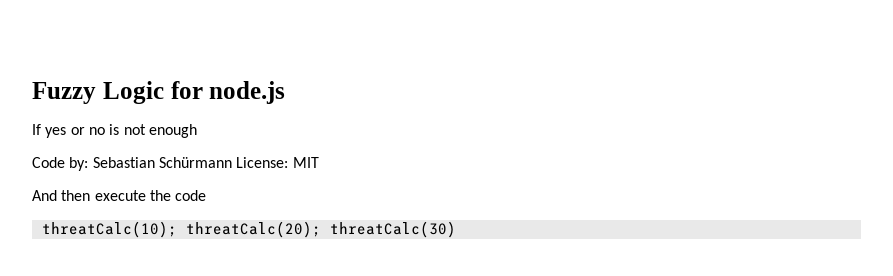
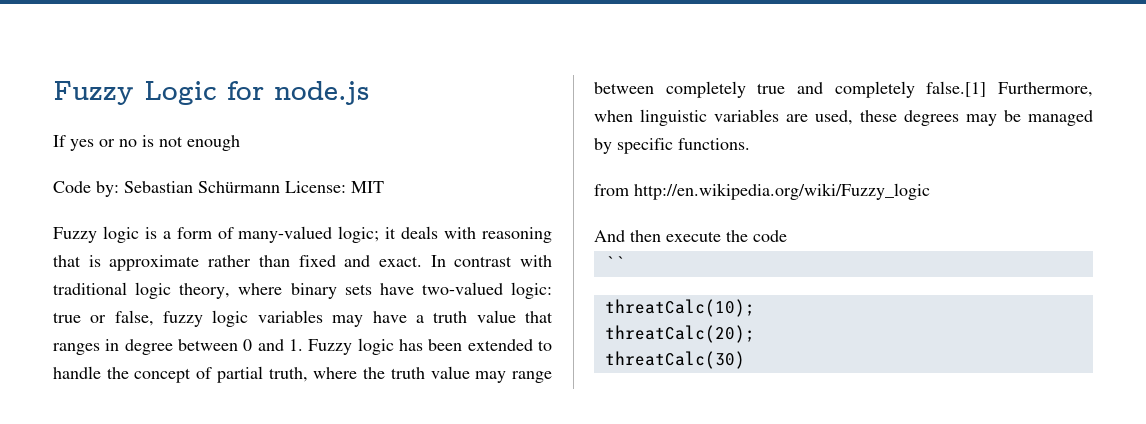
(319, 162) none -> [53,226,553,243] [53,255,552,271] [53,282,552,299] [53,310,553,327] [53,338,552,355] [53,366,552,383] [594,81,1093,98] [594,109,1093,126] [594,138,750,154] [594,183,930,200] // Fuzzy logic is a form of many-valued logic; it deals with reasoning that is approximate rather than fixed and exact. In contrast with traditional logic theory, where binary sets have two-valued logic: true or false, fuzzy logic variables may have a truth value that ranges in degree between 0 and 1. Fuzzy logic has been extended to handle the concept of partial truth, where the truth value may range between completely true and completely false.[1] Furthermore, when linguistic variables are used, these degrees may be managed by specific functions. // from http://en.wikipedia.org/wiki/Fuzzy_logic
(207, 195) none -> [604,256,625,269] // ``
(177, 229) none -> (755, 308) //
(321, 229) none -> (755, 334) //

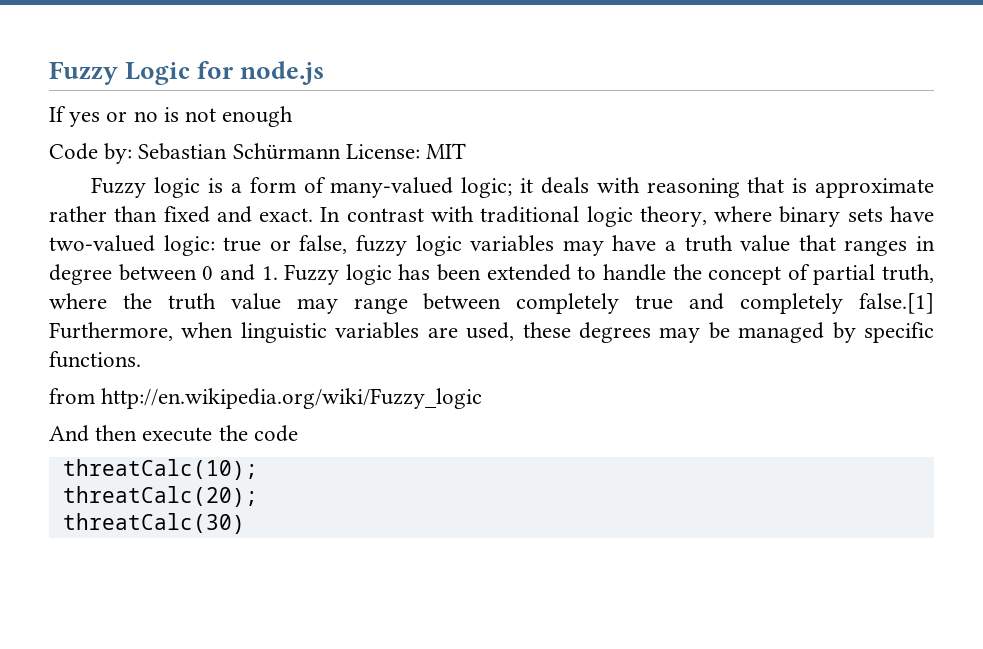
[604,256,625,269] // `` -> (298, 433) none

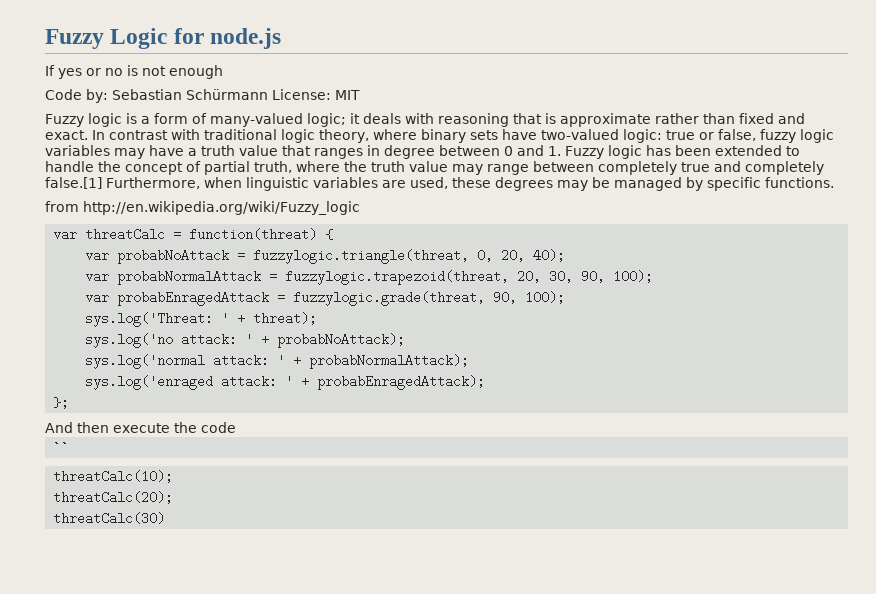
(483, 398) none -> [53,228,334,241] [85,249,566,264] [85,270,654,285] [85,291,566,306] [85,312,318,327] [85,333,406,348] [85,354,470,369] [85,375,486,390] [53,396,70,409] // var threatCalc = function(threat) { // var probabNoAttack = fuzzylogic.triangle(threat, 0, 20, 40); // var probabNormalAttack = fuzzylogic.trapezoid(threat, 20, 30, 90, 100); // var probabEnragedAttack = fuzzylogic.grade(threat, 90, 100); // sys.log('Threat: ' + threat); // sys.log('no attack: ' + probabNoAttack); // sys.log('normal attack: ' + probabNormalAttack); // sys.log('enraged attack: ' + probabEnragedAttack); // };
(298, 433) none -> [53,441,70,454] // ``

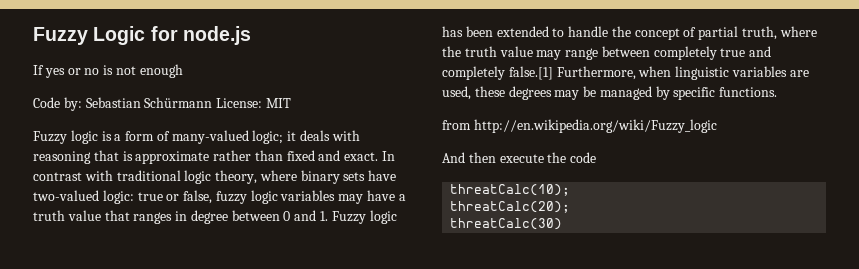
[53,228,334,241] [85,249,566,264] [85,270,654,285] [85,291,566,306] [85,312,318,327] [85,333,406,348] [85,354,470,369] [85,375,486,390] [53,396,70,409] // var threatCalc = function(threat) { // var probabNoAttack = fuzzylogic.triangle(threat, 0, 20, 40); // var probabNormalAttack = fuzzylogic.trapezoid(threat, 20, 30, 90, 100); // var probabEnragedAttack = fuzzylogic.grade(threat, 90, 100); // sys.log('Threat: ' + threat); // sys.log('no attack: ' + probabNoAttack); // sys.log('normal attack: ' + probabNormalAttack); // sys.log('enraged attack: ' + probabEnragedAttack); // }; -> (717, 126) none
[53,441,70,454] // `` -> (597, 157) none

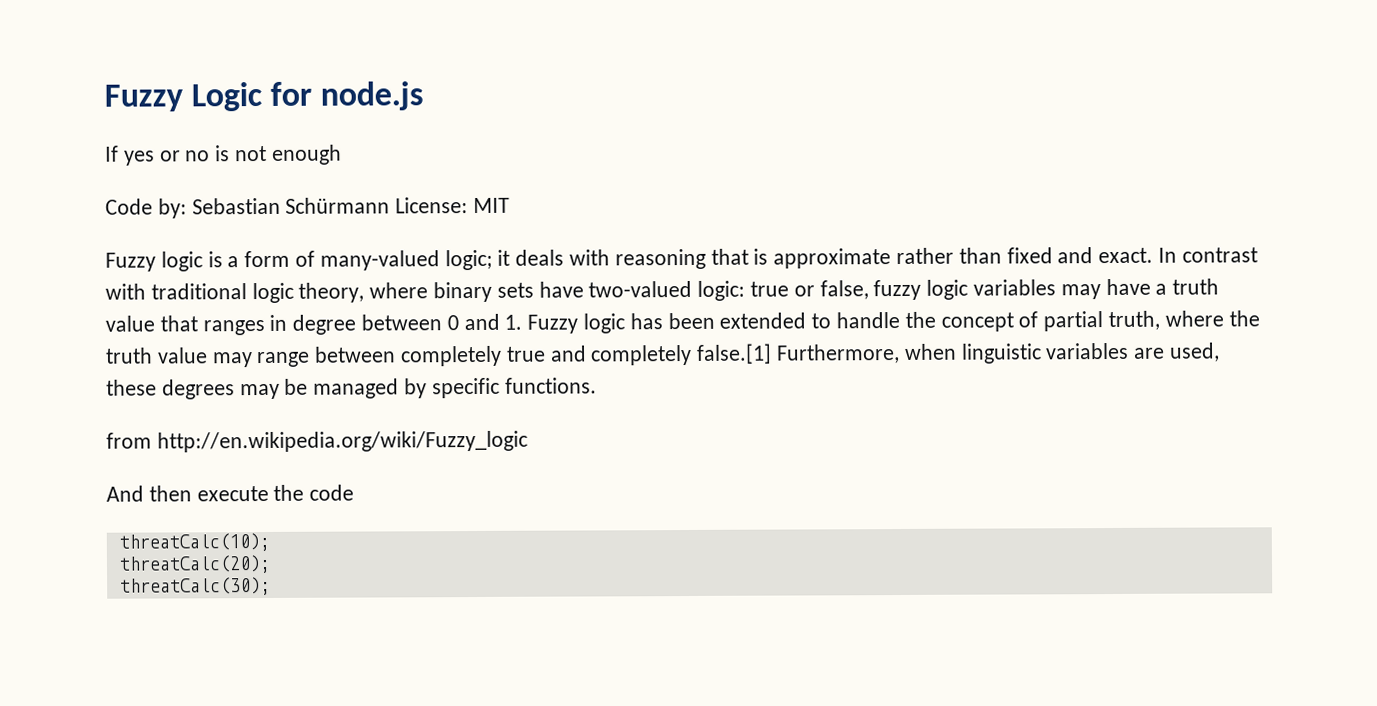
[450,218,563,230] threatCalc(30) -> [119,576,271,596] threatCalc(30);

